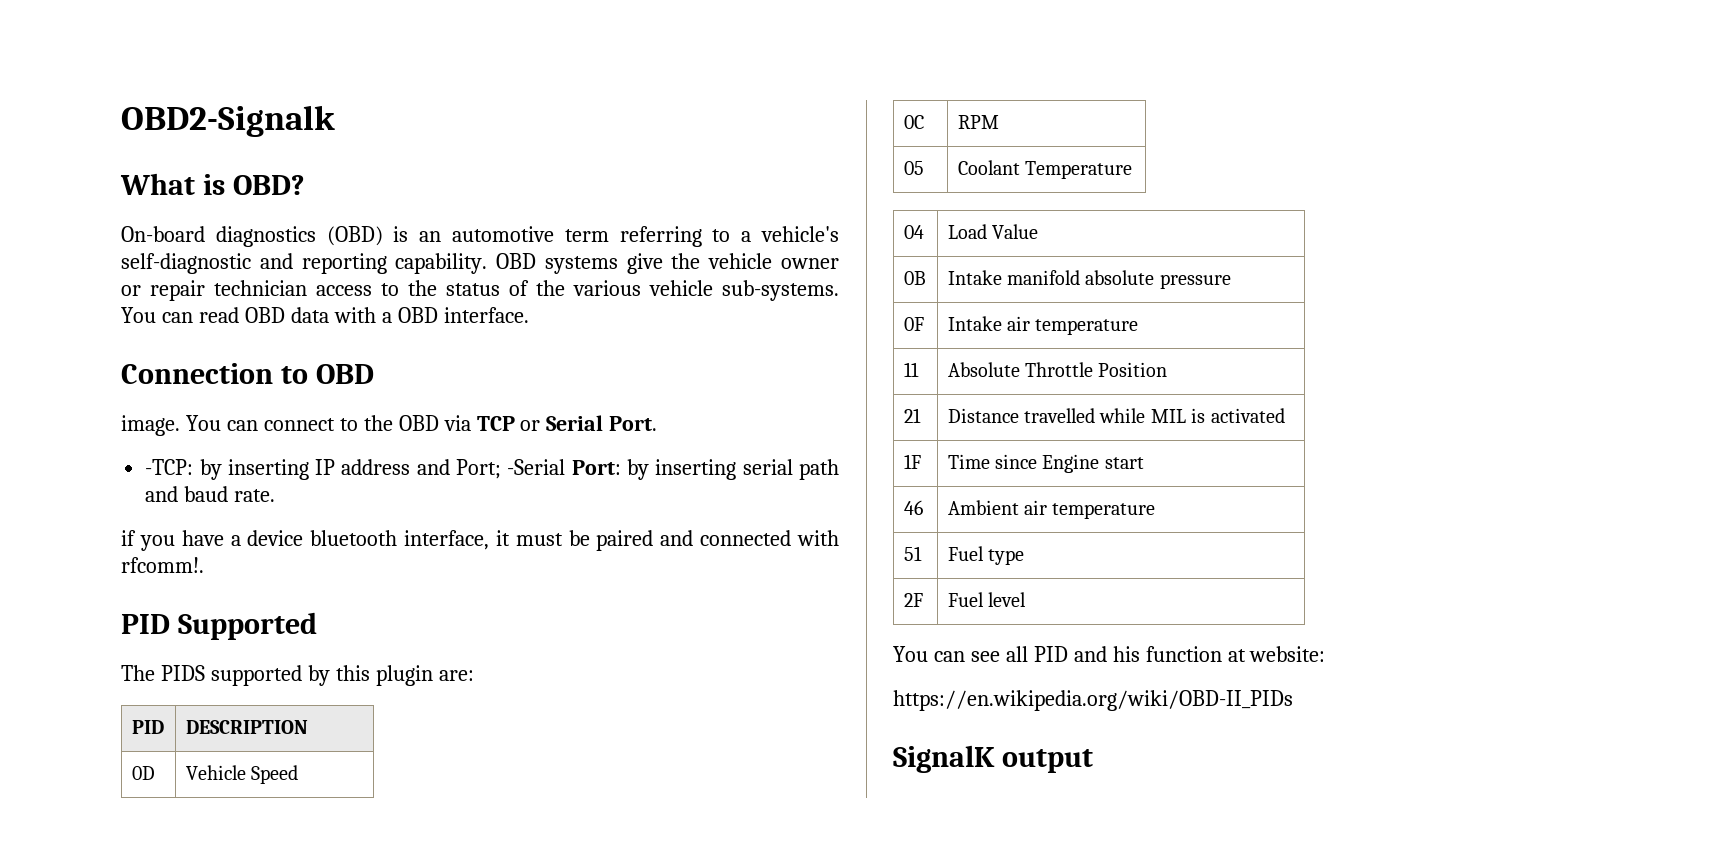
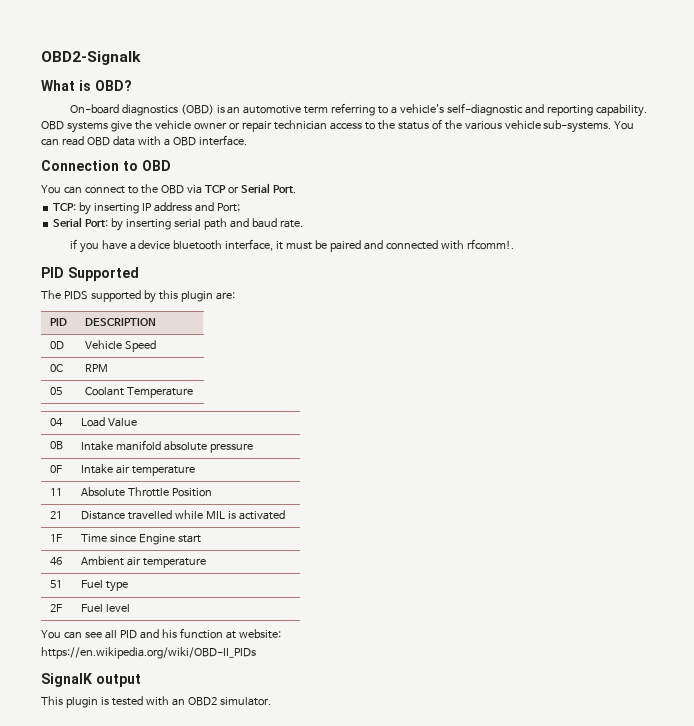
[121,415,180,436] image. -> (171, 165) none
[145,459,194,475] -TCP: -> [53,203,77,211] TCP:
[507,459,566,475] -Serial -> [53,217,83,228] // Serial
(1093, 761) none -> [41,696,271,708] // This plugin is tested with an OBD2 simulator.

